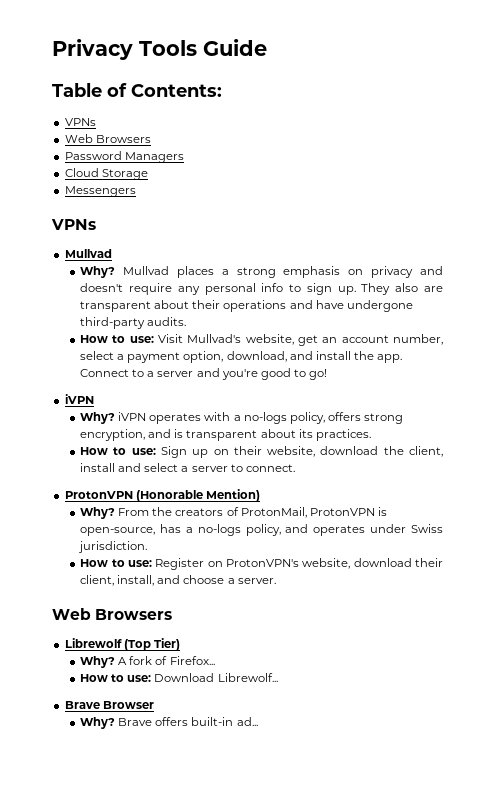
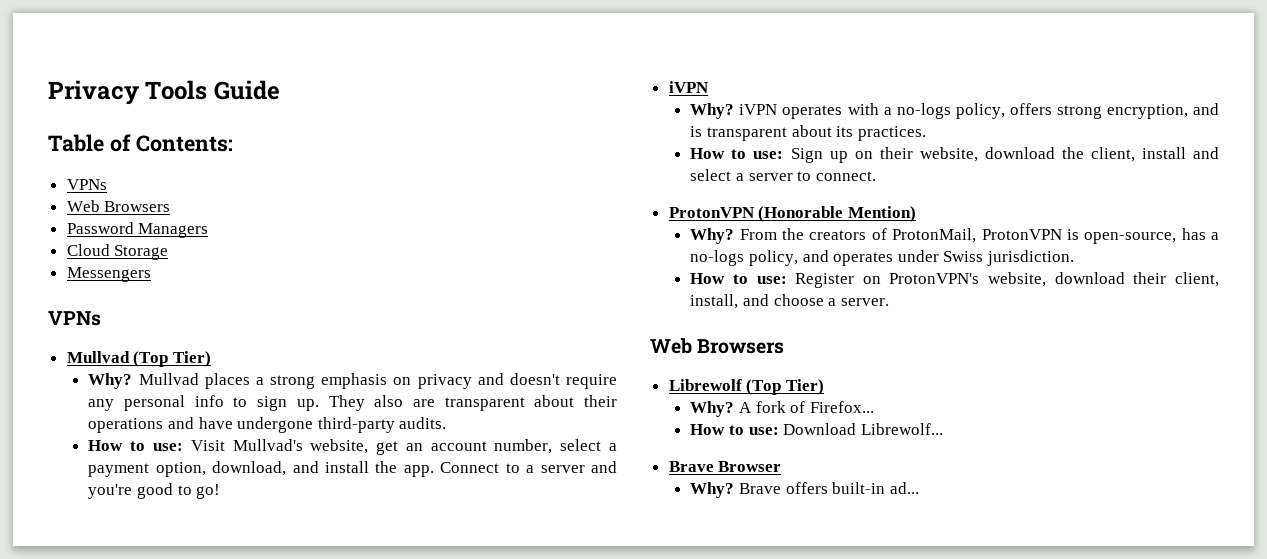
(112, 253) none -> [133,351,211,367] (Top Tier)

